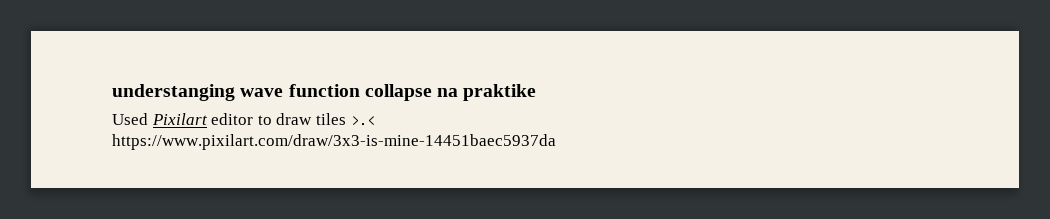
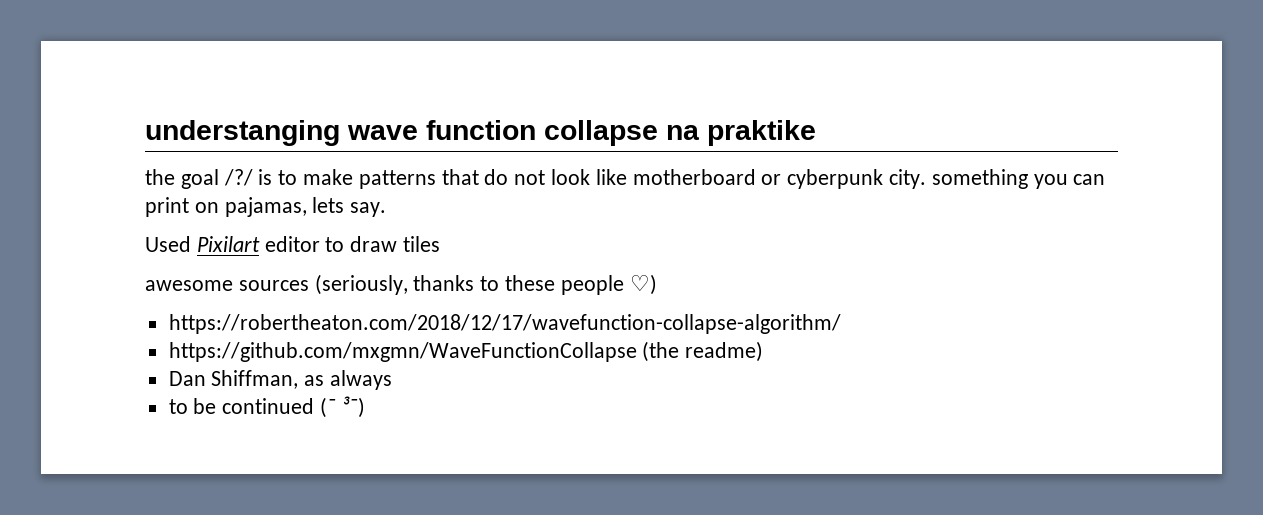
(537, 92) none -> [145,169,1106,189] [145,197,387,217] // the goal /?/ is to make patterns that do not look like motherboard or cyberpunk city. something you can print on pajamas, lets say.
[350,116,375,125] [112,134,556,150] >.< // https://www.pixilart.com/draw/3x3-is-mine-14451baec5937da -> [145,274,657,295] [168,314,841,334] [168,341,764,362] [168,370,393,390] [168,396,365,418] // awesome sources (seriously, thanks to these people ♡) // https://robertheaton.com/2018/12/17/wavefunction-collapse-algorithm/ // https://github.com/mxgmn/WaveFunctionCollapse (the readme) // Dan Shiffman, as always // to be continued (¯ ³¯)

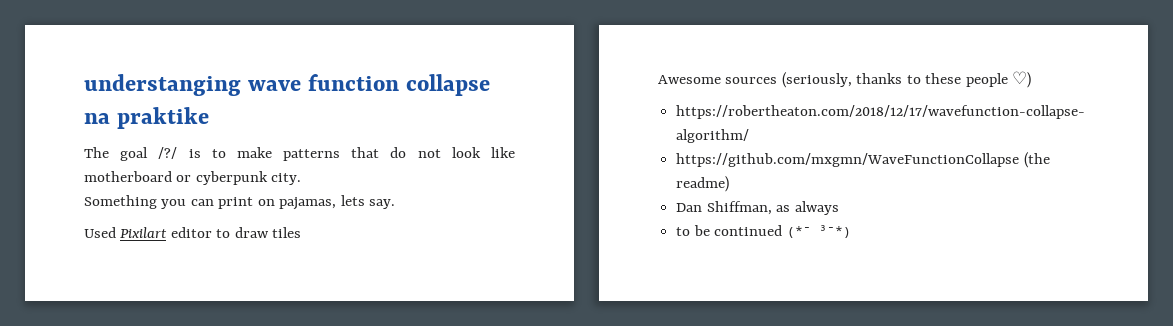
[145,169,175,185] the -> [84,147,109,158] The
[931,169,1028,189] something -> [84,195,157,209] // Something
[145,280,233,291] awesome -> [658,75,721,84] Awesome
[320,396,365,418] (¯ ³¯) -> [786,225,851,238] (*¯ ³¯*)

